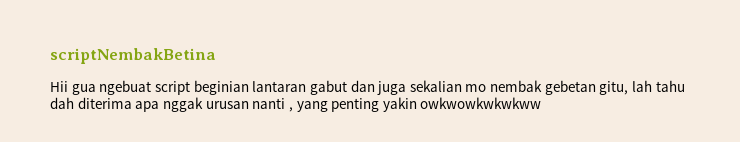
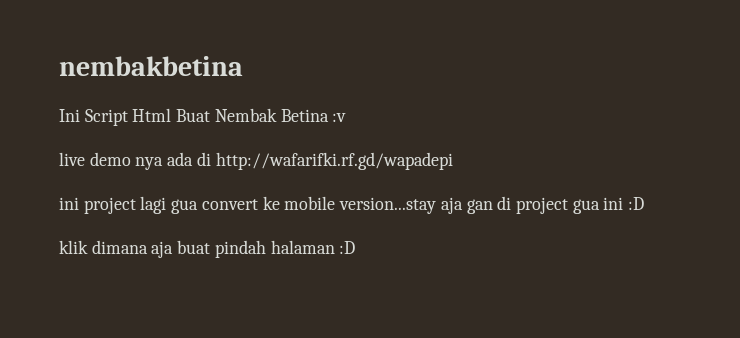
[50,48,216,64] [50,80,685,95] [50,97,542,112] scriptNembakBetina // Hii gua ngebuat script beginian lantaran gabut dan juga sekalian mo nembak gebetan gitu, lah tahu dah diterima apa nggak urusan nanti , yang penting yakin owkwowkwkwkww -> [59,56,243,76] [59,108,347,126] [59,152,453,170] [59,196,645,214] [59,240,356,258] nembakbetina // Ini Script Html Buat Nembak Betina :v // live demo nya ada di http://wafarifki.rf.gd/wapadepi // ini project lagi gua convert ke mobile version...stay aja gan di project gua ini :D // klik dimana aja buat pindah halaman :D

